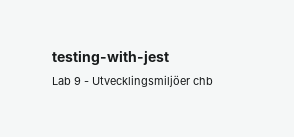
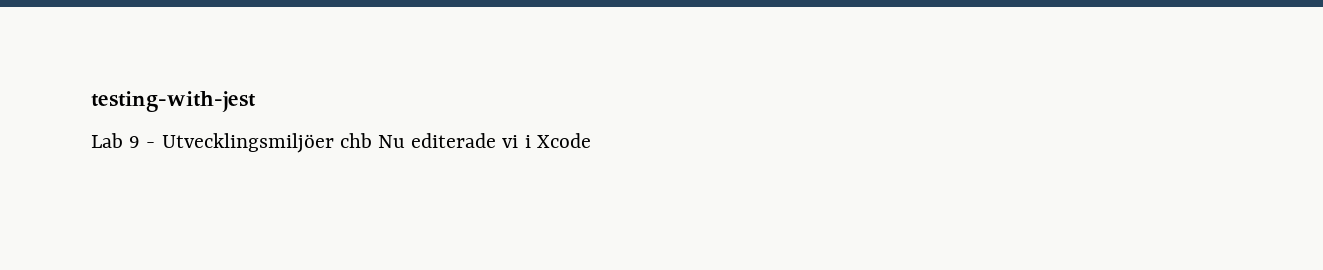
(213, 81) none -> [378,133,591,148] Nu editerade vi i Xcode

